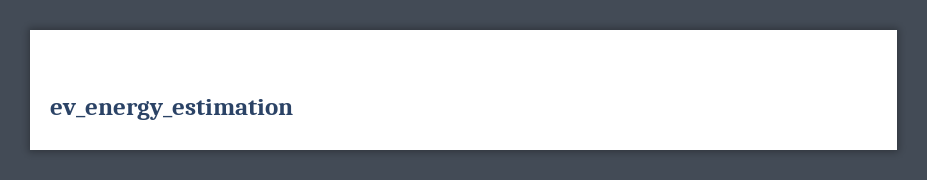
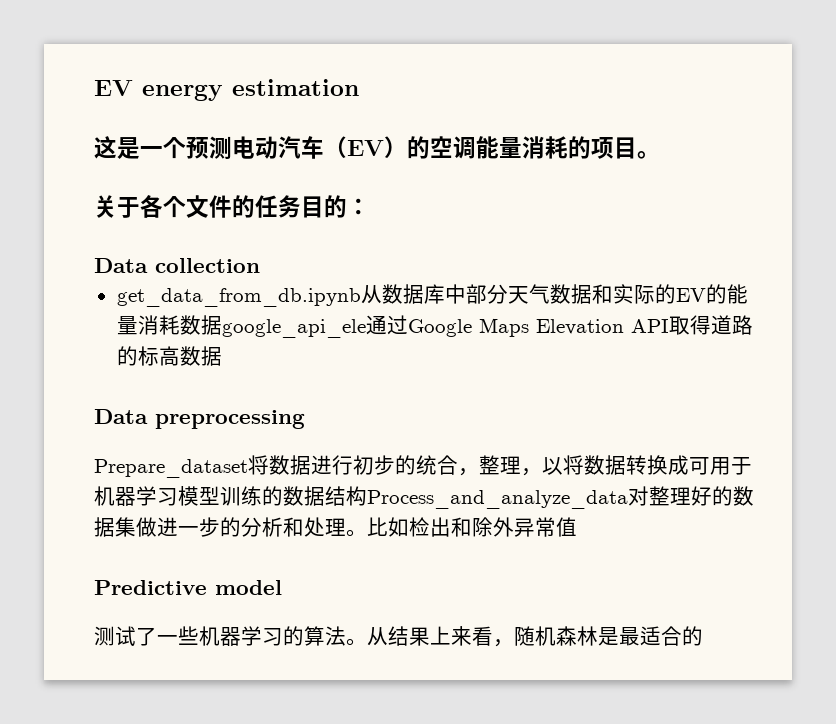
[50,99,293,120] ev_energy_estimation -> [94,79,359,101] [94,136,660,159] [94,195,370,218] [94,258,260,273] [116,284,748,307] [116,315,753,338] [116,346,222,366] [94,409,305,429] [94,455,752,478] [94,486,754,509] [94,517,577,537] [94,580,282,595] [94,626,703,647] EV energy estimation // 这是一个预测电动汽车（EV）的空调能量消耗的项目。 // 关于各个文件的任务目的： // Data collection // get_data_from_db.ipynb从数据库中部分天气数据和实际的EV的能量消耗数据google_api_ele通过Google Maps Elevation API取得道路的标高数据 // Data preprocessing // Prepare_dataset将数据进行初步的统合，整理，以将数据转换成可用于机器学习模型训练的数据结构Process_and_analyze_data对整理好的数据集做进一步的分析和处理。比如检出和除外异常值 // Predictive model // 测试了一些机器学习的算法。从结果上来看，随机森林是最适合的

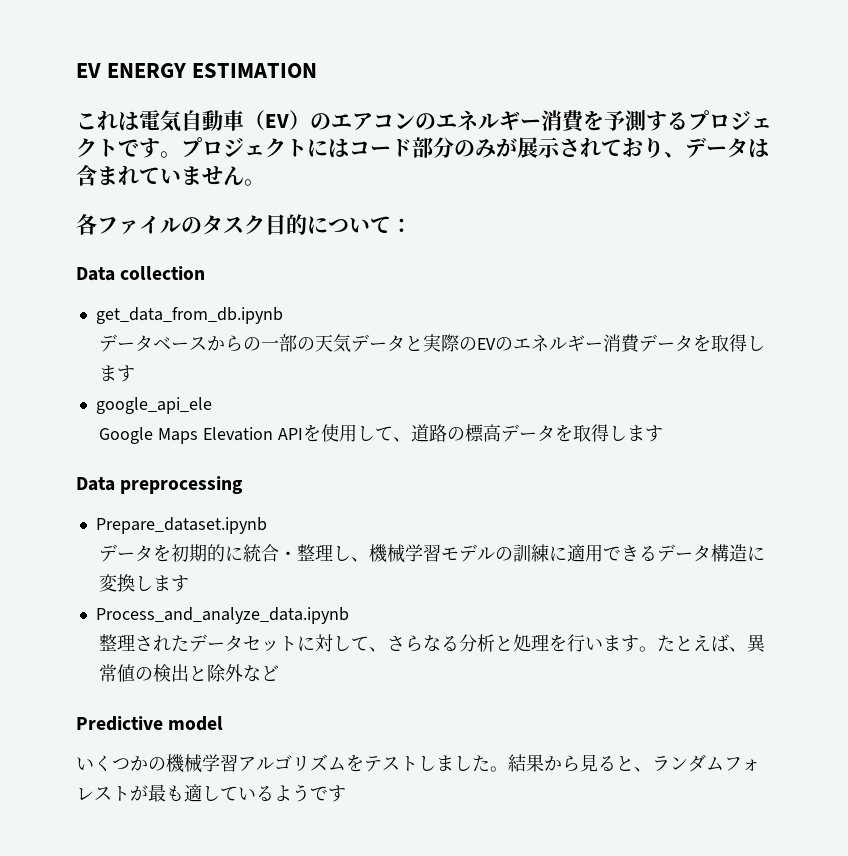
[94,79,359,101] [94,136,660,159] [94,195,370,218] [94,258,260,273] [116,284,748,307] [116,315,222,335] EV energy estimation // 这是一个预测电动汽车（EV）的空调能量消耗的项目。 // 关于各个文件的任务目的： // Data collection // get_data_from_db.ipynb从数据库中部分天气数据和实际的EV的能量消耗数据 -> [76,63,318,78] [76,109,772,133] [76,137,769,158] [76,164,265,186] [76,214,412,235] [76,266,206,281] [95,307,283,324] [99,334,766,353] [99,365,136,382] EV ENERGY ESTIMATION // これは電気自動車（EV）のエアコンのエネルギー消費を予測するプロジェクトです。プロジェクトにはコード部分のみが展示されており、データは含まれていません。 // 各ファイルのタスク目的について： // Data collection // get_data_from_db.ipynb // データベースからの一部の天気データと実際のEVのエネルギー消費データを取得します //
[365,315,408,335] 通过 -> (212, 405) //
[668,315,753,335] [116,346,222,366] [94,409,305,429] [94,455,752,478] [94,486,754,509] [94,517,577,537] [94,580,282,595] [94,626,703,647] 取得道路的标高数据 // Data preprocessing // Prepare_dataset将数据进行初步的统合，整理，以将数据转换成可用于机器学习模型训练的数据结构Process_and_analyze_data对整理好的数据集做进一步的分析和处理。比如检出和除外异常值 // Predictive model // 测试了一些机器学习的算法。从结果上来看，随机森林是最适合的 -> [302,424,663,442] [76,476,244,494] [95,517,267,534] [99,544,766,563] [99,574,190,592] [95,607,349,624] [99,634,767,653] [99,664,280,682] [76,716,224,731] [76,754,760,773] [76,784,346,802] を使用して、道路の標高データを取得します // Data preprocessing // Prepare_dataset.ipynb // データを初期的に統合・整理し、機械学習モデルの訓練に適用できるデータ構造に変換します // Process_and_analyze_data.ipynb // 整理されたデータセットに対して、さらなる分析と処理を行います。たとえば、異常値の検出と除外など // Predictive model // いくつかの機械学習アルゴリズムをテストしました。結果から見ると、ランダムフォレストが最も適しているようです

